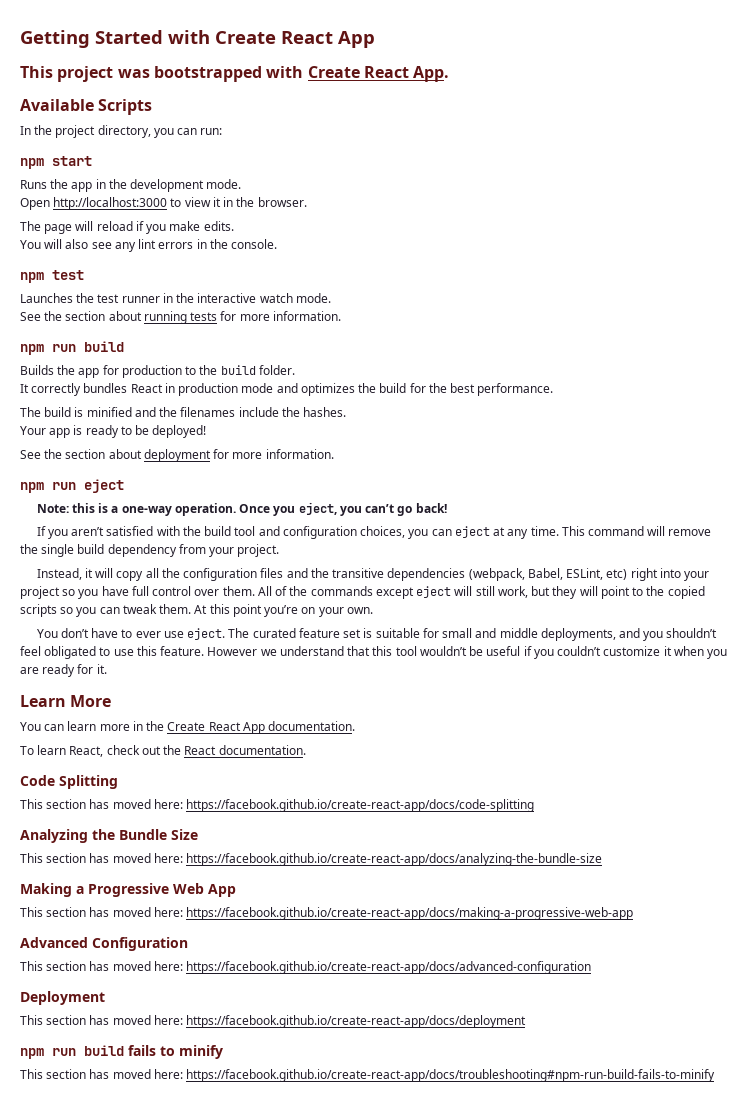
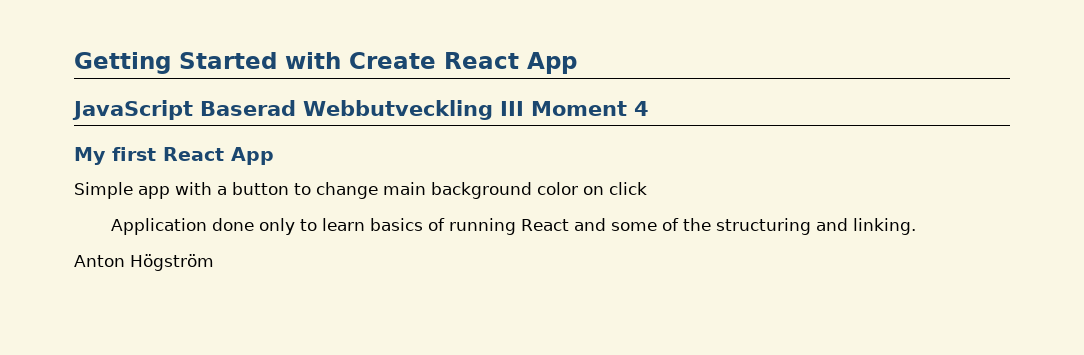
[20,66,450,82] [20,99,153,115] [20,125,223,138] [20,156,92,169] [20,179,242,192] [20,197,307,210] [20,221,234,234] [20,239,278,252] [20,270,84,283] [20,293,331,303] [20,311,341,324] [20,341,124,355] [20,365,295,378] [20,383,554,396] [20,407,347,417] [20,425,207,438] [20,449,334,462] [20,479,124,493] [36,502,447,516] [36,526,712,539] [20,544,280,557] [36,568,709,581] [20,586,705,599] [20,604,373,617] [36,628,718,641] [20,646,728,659] [20,664,107,677] [20,695,112,707] [20,721,356,734] [20,745,306,757] [20,775,118,789] [20,799,535,812] [20,829,198,843] [20,853,603,866] [20,883,236,897] [20,907,634,920] [20,937,188,951] [20,961,592,974] [20,991,105,1005] [20,1015,527,1028] [20,1045,223,1059] [20,1069,716,1082] This project was bootstrapped with Create React App. // Available Scripts // In the project directory, you can run: // npm start // Runs the app in the development mode. // Open http://localhost:3000 to view it in the browser. // The page will reload if you make edits. // You will also see any lint errors in the console. // npm test // Launches the test runner in the interactive watch mode. // See the section about running tests for more information. // npm run build // Builds the app for production to the build folder. // It correctly bundles React in production mode and optimizes the build for the best performance. // The build is minified and the filenames include the hashes. // Your app is ready to be deployed! // See the section about deployment for more information. // npm run eject // Note: this is a one-way operation. Once you eject, you can’t go back! // If you aren’t satisfied with the build tool and configuration choices, you can eject at any time. This command will remove the single build dependency from your project. // Instead, it will copy all the configuration files and the transitive dependencies (webpack, Babel, ESLint, etc) right into your project so you have full control over them. All of the commands except eject will still work, but they will point to the copied scripts so you can tweak them. At this point you’re on your own. // You don’t have to ever use eject. The curated feature set is suitable for small and middle deployments, and you shouldn’t feel obligated to use this feature. However we understand that this tool wouldn’t be useful if you couldn’t customize it when you are ready for it. // Learn More // You can learn more in the Create React App documentation. // To learn React, check out the React documentation. // Code Splitting // This section has moved here: https://facebook.github.io/create-react-app/docs/code-splitting // Analyzing the Bundle Size // This section has moved here: https://facebook.github.io/create-react-app/docs/analyzing-the-bundle-size // Making a Progressive Web App // This section has moved here: https://facebook.github.io/create-react-app/docs/making-a-progressive-web-app // Advanced Configuration // This section has moved here: https://facebook.github.io/create-react-app/docs/advanced-configuration // Deployment // This section has moved here: https://facebook.github.io/create-react-app/docs/deployment // npm run build fails to minify // This section has moved here: https://facebook.github.io/create-react-app/docs/troubleshooting#npm-run-build-fails-to-minify -> [72,100,649,120] [74,147,274,165] [74,182,647,199] [111,218,917,235] [74,254,214,271] JavaScript Baserad Webbutveckling III Moment 4 // My first React App // Simple app with a button to change main background color on click // Application done only to learn basics of running React and some of the structuring and linking. // Anton Högström

